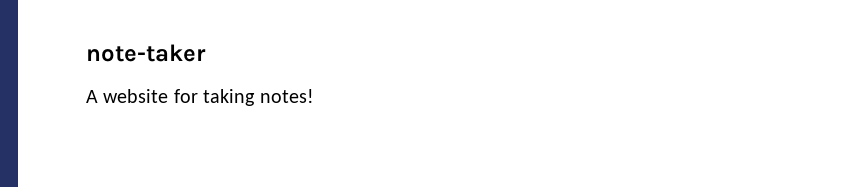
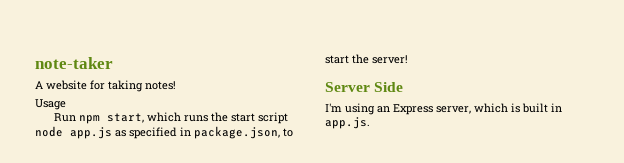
(314, 96) none -> [35,99,66,110] [54,112,289,124] [35,126,293,139] [325,54,408,64] [325,82,404,92] [325,103,562,115] [325,117,370,129] // Usage // Run npm start, which runs the start script node app.js as specified in package.json, to start the server! // Server Side // I'm using an Express server, which is built in app.js.

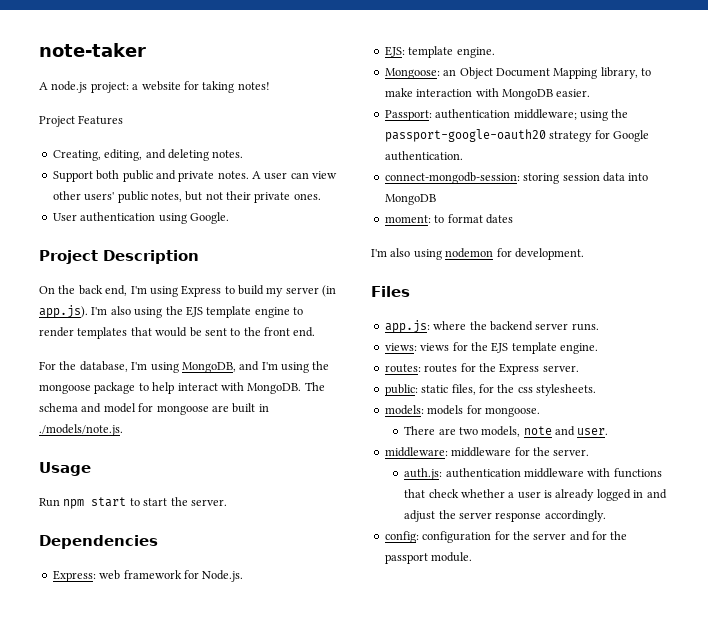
(43, 85) none -> [51,81,139,93] node.js project: a
[35,99,66,110] [54,112,289,124] [35,126,293,139] [325,54,408,64] [325,82,404,92] [325,103,562,115] [325,117,370,129] Usage // Run npm start, which runs the start script node app.js as specified in package.json, to start the server! // Server Side // I'm using an Express server, which is built in app.js. -> [39,115,124,127] [52,149,244,161] [52,170,338,182] [52,191,321,203] [52,212,229,224] [39,250,199,264] [39,285,337,297] [39,305,303,318] [39,327,316,339] [39,361,330,373] [39,382,325,394] [39,403,269,415] [39,424,123,436] [39,462,91,476] [39,497,227,509] [39,535,158,549] [52,570,244,582] [384,46,495,58] [384,67,651,79] [384,88,591,100] [384,109,629,121] [384,129,649,142] [384,151,463,161] [384,172,649,184] [384,194,436,205] [384,214,513,224] [371,248,584,260] [371,286,410,297] [384,320,599,333] [384,342,598,354] [384,363,579,375] [384,384,596,396] [384,405,540,417] [404,426,609,437] [384,447,590,457] [404,468,662,480] [404,489,667,501] [404,510,606,522] [384,531,628,543] [384,552,473,564] Project Features // Creating, editing, and deleting notes. // Support both public and private notes. A user can view other users' public notes, but not their private ones. // User authentication using Google. // Project Description // On the back end, I'm using Express to build my server (in app.js). I'm also using the EJS template engine to render templates that would be sent to the front end. // For the database, I'm using MongoDB, and I'm using the mongoose package to help interact with MongoDB. The schema and model for mongoose are built in ./models/note.js. // Usage // Run npm start to start the server. // Dependencies // Express: web framework for Node.js. // EJS: template engine. // Mongoose: an Object Document Mapping library, to make interaction with MongoDB easier. // Passport: authentication middleware; using the passport-google-oauth20 strategy for Google authentication. // connect-mongodb-session: storing session data into MongoDB // moment: to format dates // I'm also using nodemon for development. // Files // app.js: where the backend server runs. // views: views for the EJS template engine. // routes: routes for the Express server. // public: static files, for the css stylesheets. // models: models for mongoose. // There are two models, note and user. // middleware: middleware for the server. // auth.js: authentication middleware with functions that check whether a user is already logged in and adjust the server response accordingly. // config: configuration for the server and for the passport module.

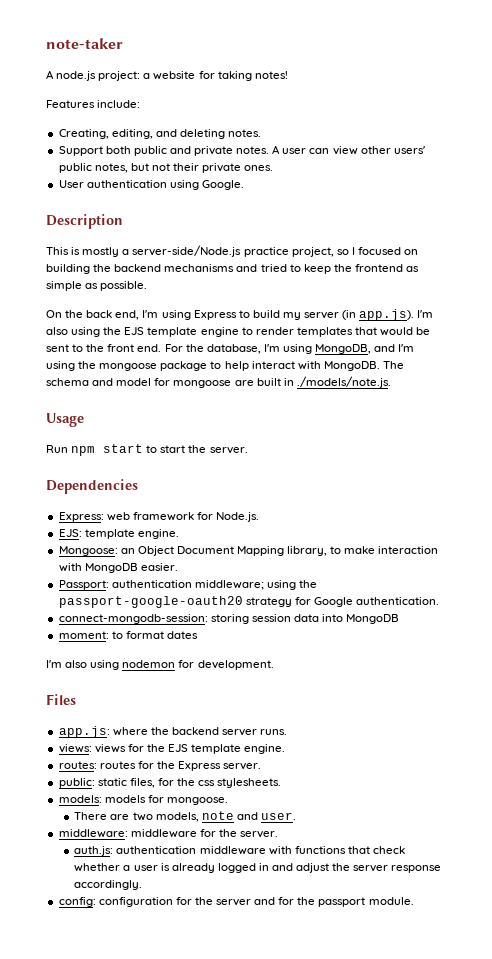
[39,116,75,127] Project -> (288, 75) none
(124, 120) none -> [97,100,141,108] include:
[39,250,98,264] Project -> (244, 185) none
(199, 257) none -> [46,245,419,257] [46,264,420,274] [46,281,148,291] // This is mostly a server-side/Node.js practice project, so I focused on building the backend mechanisms and tried to keep the frontend as simple as possible.
(316, 332) // -> (162, 348) none

